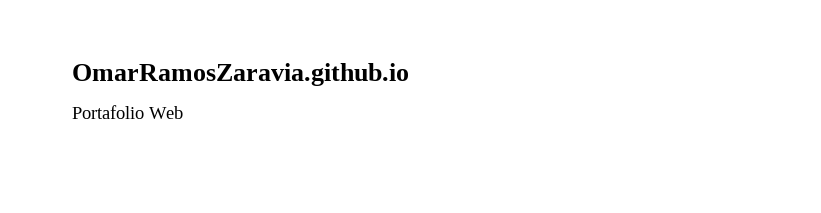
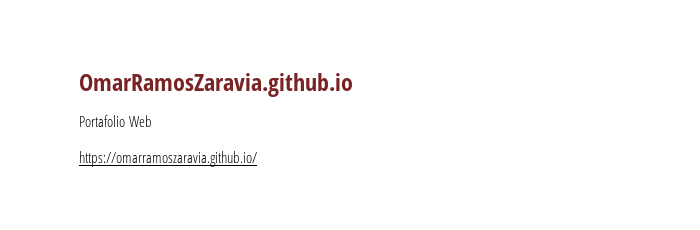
(183, 112) none -> [79,151,257,167] // https://omarramoszaravia.github.io/

